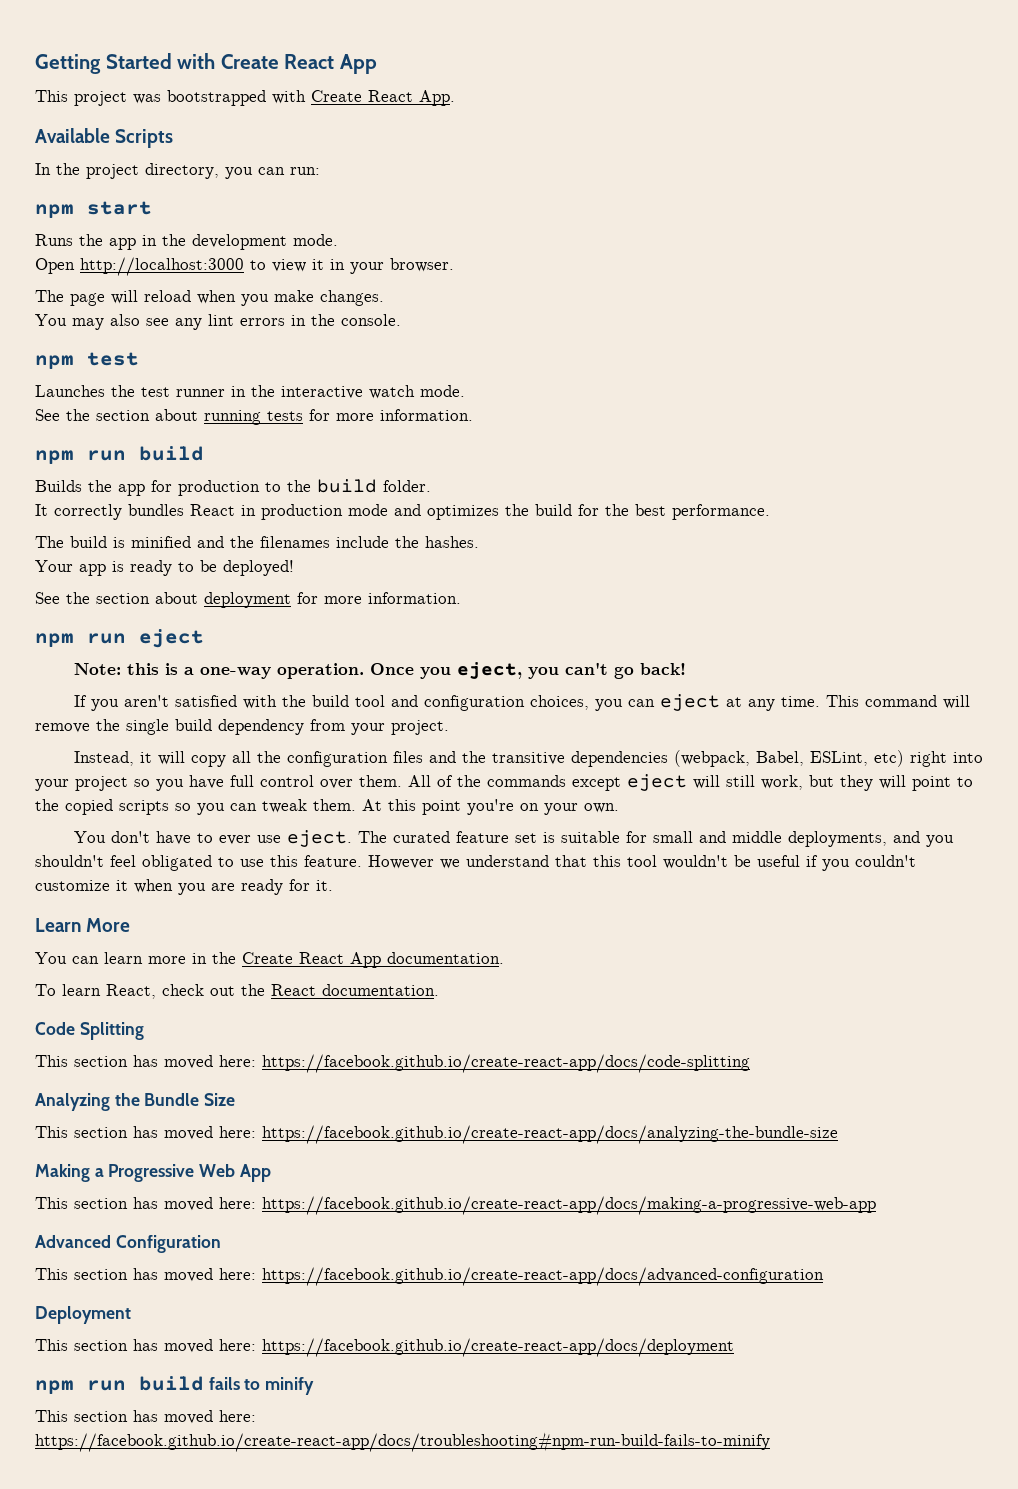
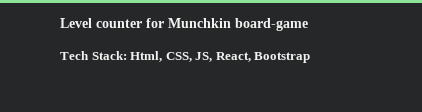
[35,53,377,74] [35,90,455,106] [35,128,174,148] [35,163,320,179] [35,201,152,218] [35,234,338,250] [35,257,454,276] [35,290,384,306] [35,314,401,330] [35,352,139,369] [35,385,465,399] [35,409,473,425] [35,446,204,464] [35,479,431,496] [35,504,770,520] [35,536,479,548] [35,560,294,576] [35,592,461,608] [35,629,204,648] [73,662,686,679] [73,694,970,711] [35,719,449,735] [73,750,983,767] [35,774,973,791] [35,799,619,815] [73,830,954,847] [35,855,916,871] [35,879,333,895] [35,918,131,932] [35,952,504,968] [35,984,439,999] [35,1022,144,1040] [35,1054,750,1073] [35,1093,236,1111] [35,1125,838,1144] [35,1164,271,1182] [35,1196,876,1215] [35,1235,221,1253] [35,1267,824,1286] [35,1306,131,1324] [35,1338,734,1357] [35,1376,315,1395] [35,1410,256,1424] [35,1432,770,1452] Getting Started with Create React App // This project was bootstrapped with Create React App. // Available Scripts // In the project directory, you can run: // npm start // Runs the app in the development mode. // Open http://localhost:3000 to view it in your browser. // The page will reload when you make changes. // You may also see any lint errors in the console. // npm test // Launches the test runner in the interactive watch mode. // See the section about running tests for more information. // npm run build // Builds the app for production to the build folder. // It correctly bundles React in production mode and optimizes the build for the best performance. // The build is minified and the filenames include the hashes. // Your app is ready to be deployed! // See the section about deployment for more information. // npm run eject // Note: this is a one-way operation. Once you eject, you can't go back! // If you aren't satisfied with the build tool and configuration choices, you can eject at any time. This command will remove the single build dependency from your project. // Instead, it will copy all the configuration files and the transitive dependencies (webpack, Babel, ESLint, etc) right into your project so you have full control over them. All of the commands except eject will still work, but they will point to the copied scripts so you can tweak them. At this point you're on your own. // You don't have to ever use eject. The curated feature set is suitable for small and middle deployments, and you shouldn't feel obligated to use this feature. However we understand that this tool wouldn't be useful if you couldn't customize it when you are ready for it. // Learn More // You can learn more in the Create React App documentation. // To learn React, check out the React documentation. // Code Splitting // This section has moved here: https://facebook.github.io/create-react-app/docs/code-splitting // Analyzing the Bundle Size // This section has moved here: https://facebook.github.io/create-react-app/docs/analyzing-the-bundle-size // Making a Progressive Web App // This section has moved here: https://facebook.github.io/create-react-app/docs/making-a-progressive-web-app // Advanced Configuration // This section has moved here: https://facebook.github.io/create-react-app/docs/advanced-configuration // Deployment // This section has moved here: https://facebook.github.io/create-react-app/docs/deployment // npm run build fails to minify // This section has moved here: https://facebook.github.io/create-react-app/docs/troubleshooting#npm-run-build-fails-to-minify -> [60,18,308,31] [60,51,311,63] Level counter for Munchkin board-game // Tech Stack: Html, CSS, JS, React, Bootstrap

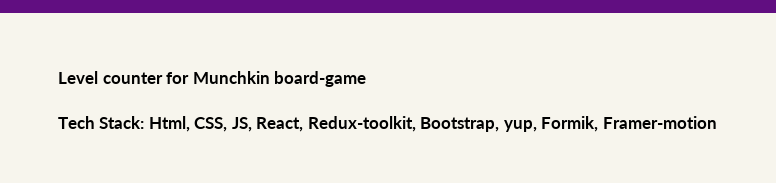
[254,52,311,63] Bootstrap -> [307,116,717,132] Redux-toolkit, Bootstrap, yup, Formik, Framer-motion

